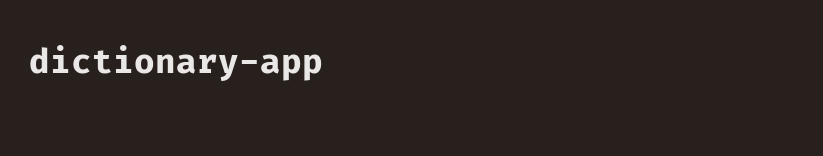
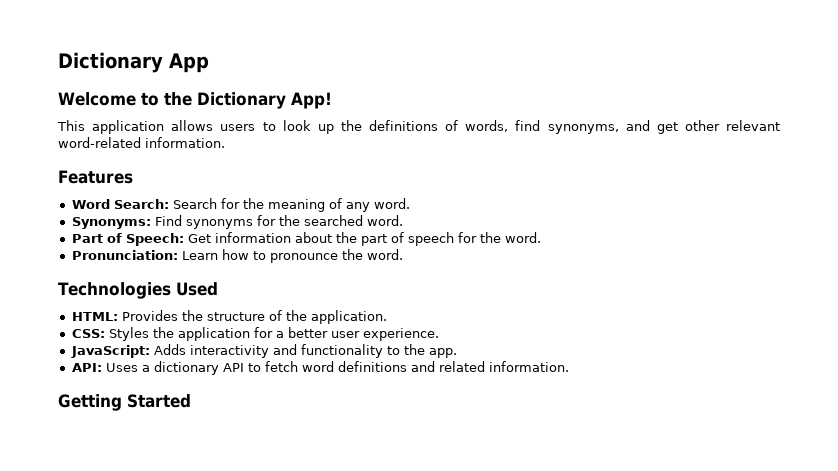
[29,45,323,81] dictionary-app -> [58,52,209,73] [58,92,332,109] [57,120,780,134] [58,137,225,148] [58,170,133,184] [71,198,410,212] [71,215,403,229] [71,232,541,246] [71,249,403,263] [58,282,218,299] [71,310,387,324] [71,327,439,341] [70,344,457,358] [71,361,569,375] [58,394,191,411] Dictionary App // Welcome to the Dictionary App! // This application allows users to look up the definitions of words, find synonyms, and get other relevant word-related information. // Features // Word Search: Search for the meaning of any word. // Synonyms: Find synonyms for the searched word. // Part of Speech: Get information about the part of speech for the word. // Pronunciation: Learn how to pronounce the word. // Technologies Used // HTML: Provides the structure of the application. // CSS: Styles the application for a better user experience. // JavaScript: Adds interactivity and functionality to the app. // API: Uses a dictionary API to fetch word definitions and related information. // Getting Started

